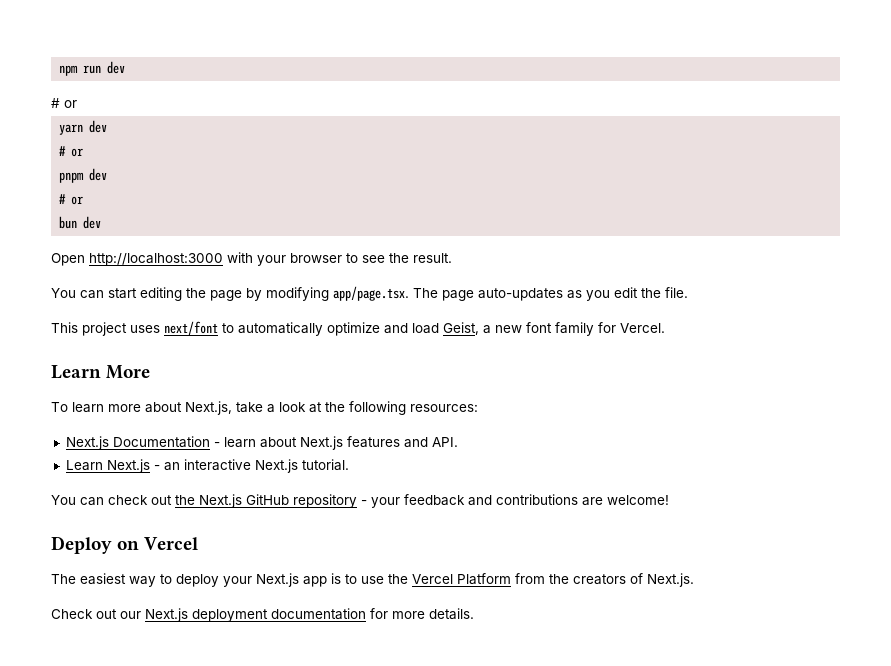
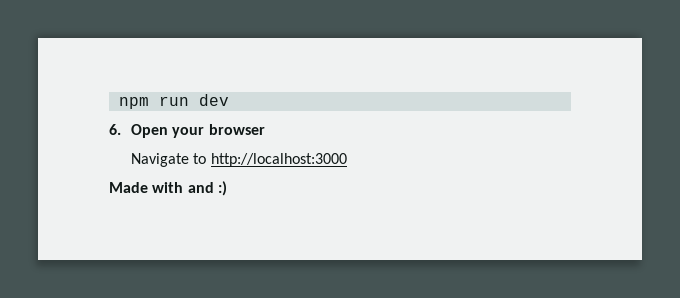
[51,98,77,108] [59,120,108,135] [59,146,84,157] [59,168,108,183] [59,194,84,205] [59,216,102,229] [51,252,452,266] [51,286,688,301] [51,321,665,336] [51,365,151,379] [51,401,478,415] [65,436,458,450] [65,459,349,473] [51,494,669,508] [51,536,199,554] [51,573,694,587] [51,608,474,622] # or // yarn dev // # or // pnpm dev // # or // bun dev // Open http://localhost:3000 with your browser to see the result. // You can start editing the page by modifying app/page.tsx. The page auto-updates as you edit the file. // This project uses next/font to automatically optimize and load Geist, a new font family for Vercel. // Learn More // To learn more about Next.js, take a look at the following resources: // Next.js Documentation - learn about Next.js features and API. // Learn Next.js - an interactive Next.js tutorial. // You can check out the Next.js GitHub repository - your feedback and contributions are welcome! // Deploy on Vercel // The easiest way to deploy your Next.js app is to use the Vercel Platform from the creators of Next.js. // Check out our Next.js deployment documentation for more details. -> [109,124,265,138] [130,153,347,167] [109,181,227,196] 6. Open your browser // Navigate to http://localhost:3000 // Made with and :)

